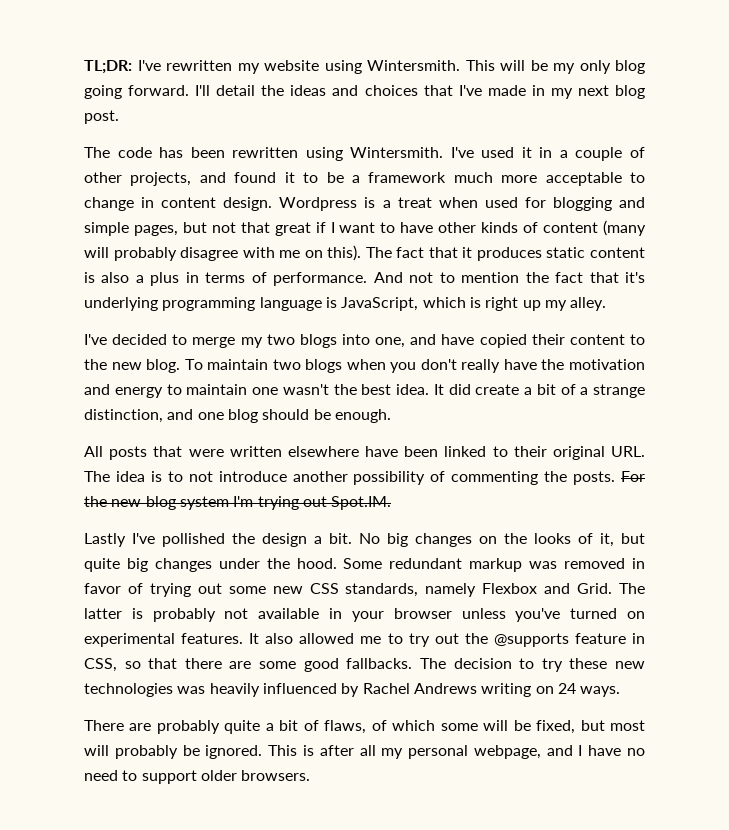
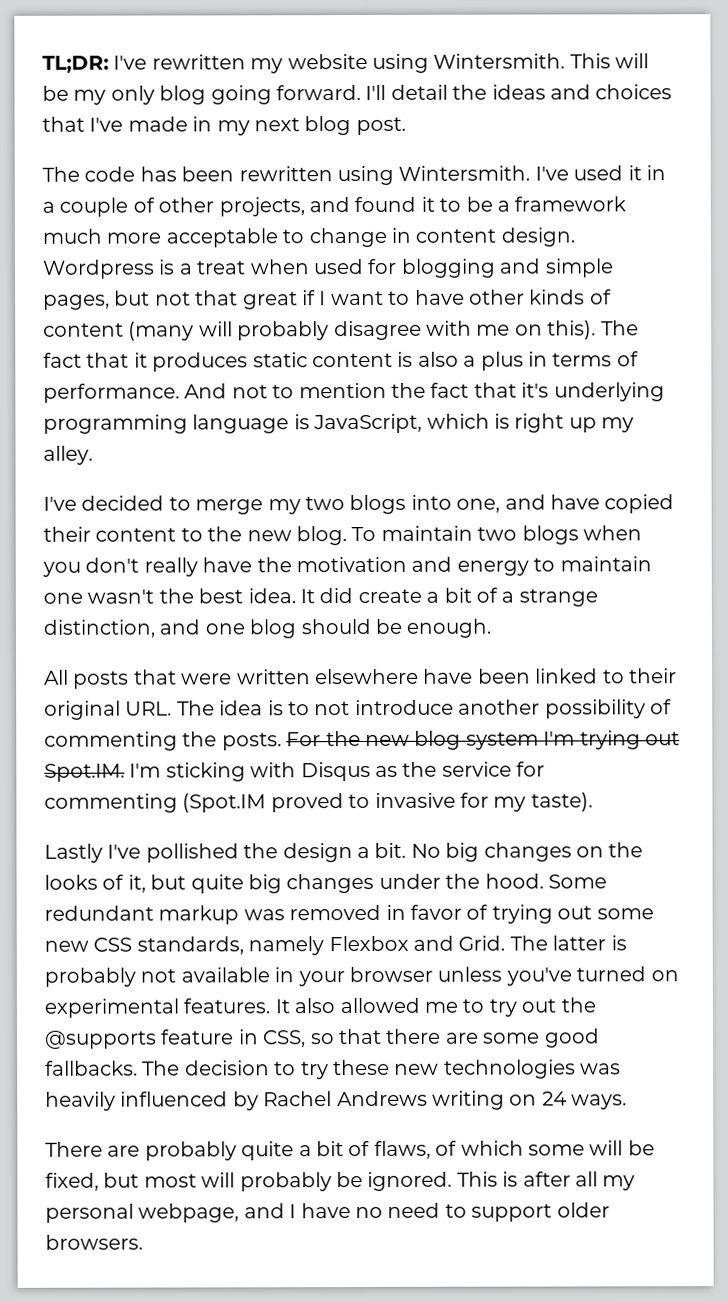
(392, 503) none -> [129,761,546,782] [44,792,593,813] I'm sticking with Disqus as the service for commenting (Spot.IM proved to invasive for my taste).

